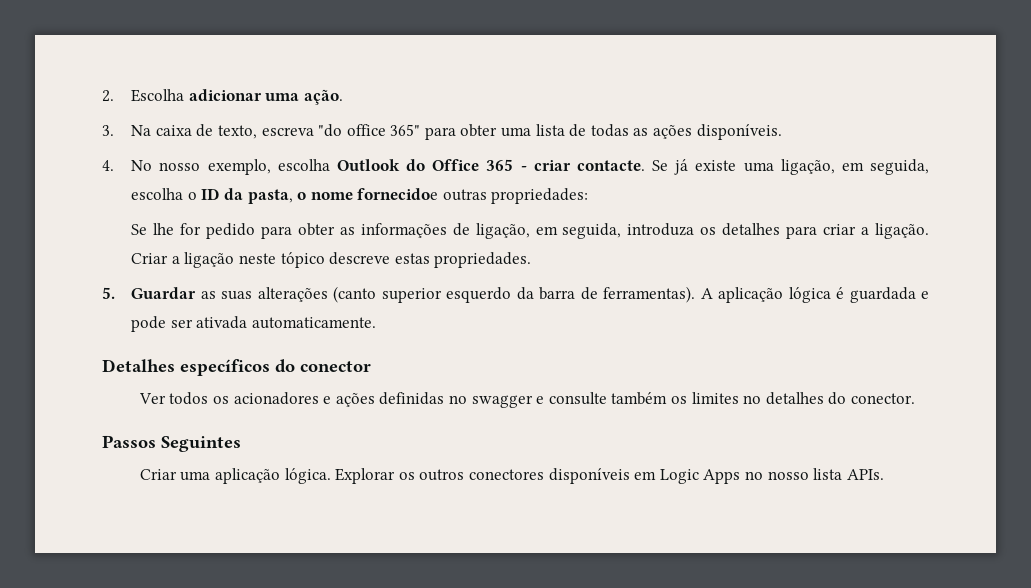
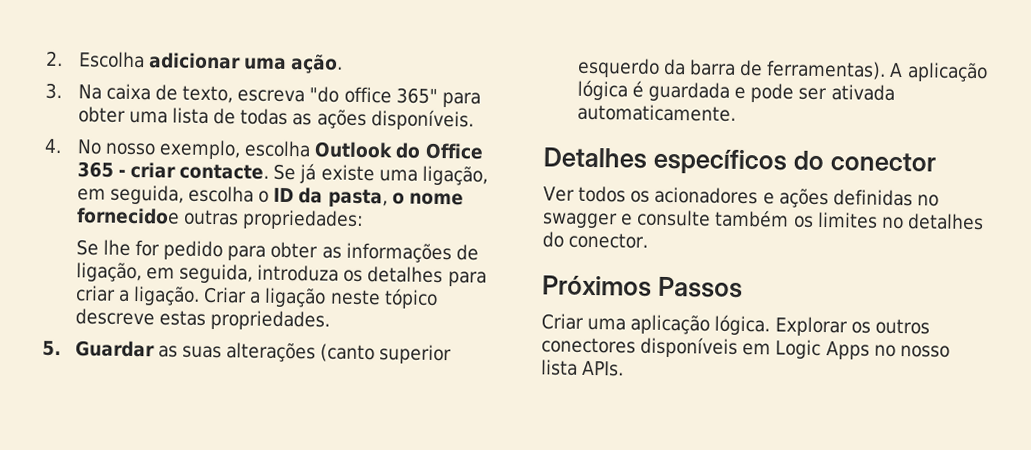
(915, 398) none -> [542,275,652,297] Próximos
[161,436,241,452] Seguintes -> (743, 287) none

